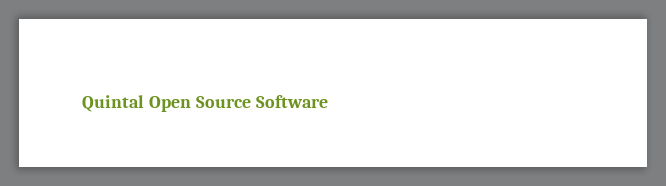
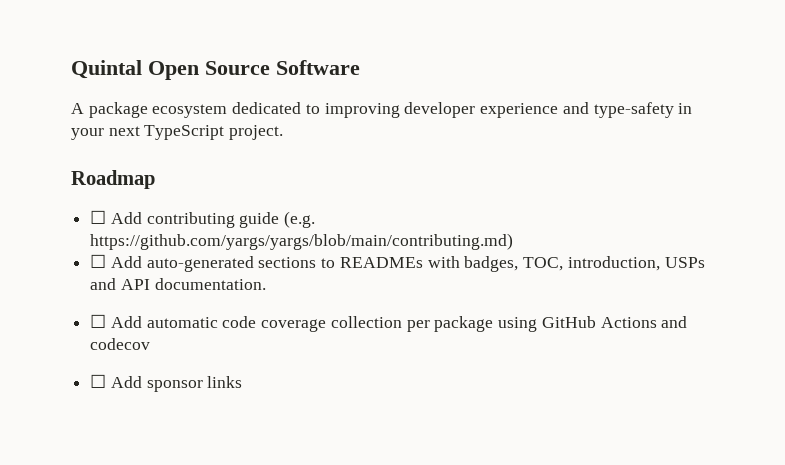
(328, 101) none -> [71,102,693,118] [71,125,284,140] [71,170,155,189] [90,210,316,228] [90,233,514,250] [90,254,705,272] [90,278,266,290] [90,314,688,332] [90,338,151,350] [90,374,243,392] // A package ecosystem dedicated to improving developer experience and type-safety in your next TypeScript project. // Roadmap // ☐ Add contributing guide (e.g. https://github.com/yargs/yargs/blob/main/contributing.md) // ☐ Add auto-generated sections to READMEs with badges, TOC, introduction, USPs and API documentation. // ☐ Add automatic code coverage collection per package using GitHub Actions and codecov // ☐ Add sponsor links

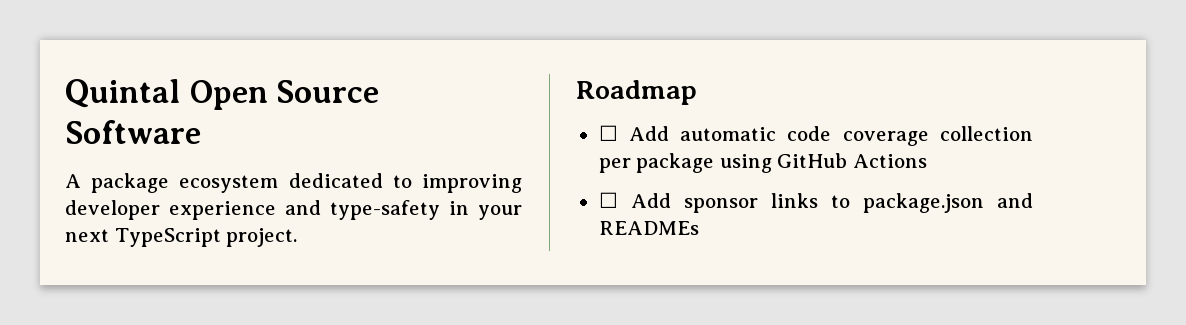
[90,210,316,228] [90,233,514,250] [90,254,705,272] [90,278,266,290] // ☐ Add contributing guide (e.g. https://github.com/yargs/yargs/blob/main/contributing.md) // ☐ Add auto-generated sections to READMEs with badges, TOC, introduction, USPs and API documentation. -> (697, 92) none
[661,316,688,328] [90,338,151,350] and codecov -> (927, 161) none
(243, 382) none -> [830,193,1033,213] [598,221,699,235] to package.json and READMEs

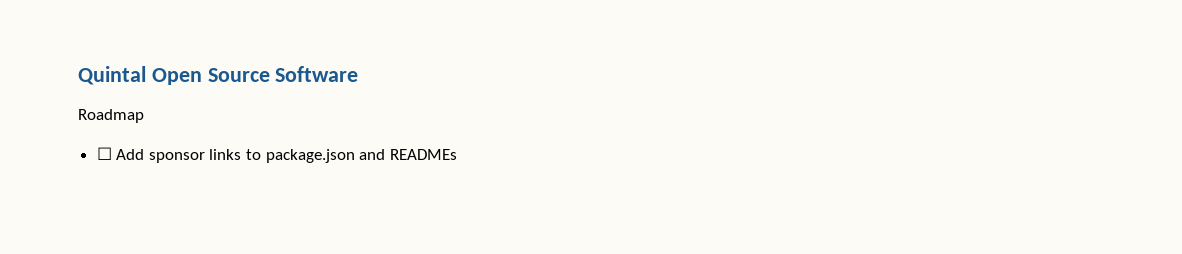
[65,173,522,193] [65,200,522,220] [65,228,298,247] [576,80,697,105] [598,125,1033,146] [598,153,927,173] A package ecosystem dedicated to improving developer experience and type-safety in your next TypeScript project. // Roadmap // ☐ Add automatic code coverage collection per package using GitHub Actions -> [78,109,144,123] Roadmap

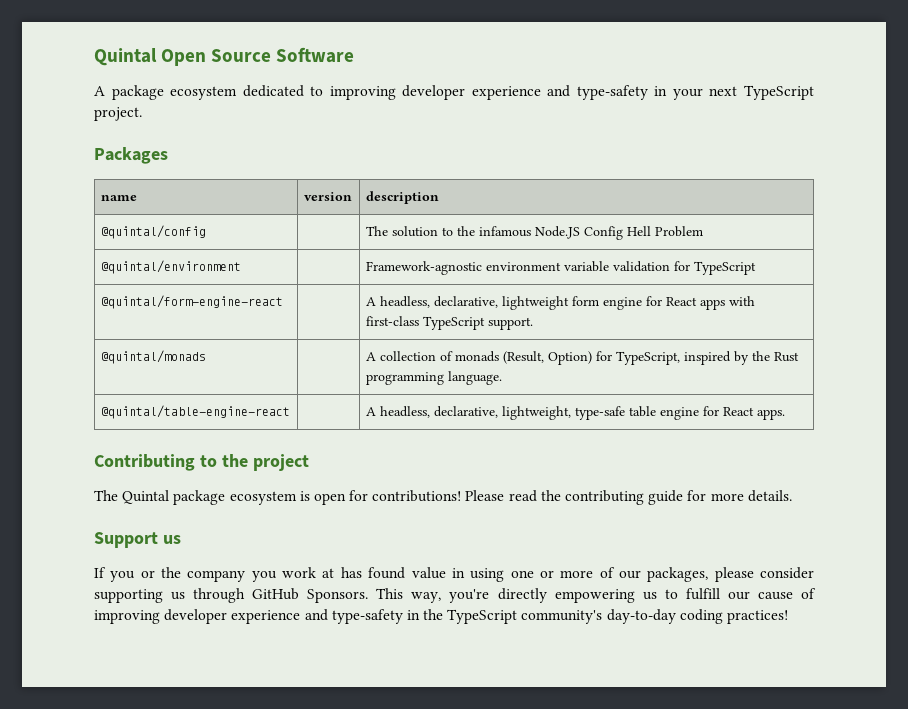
[78,109,144,123] [96,147,457,163] Roadmap // ☐ Add sponsor links to package.json and READMEs -> [94,85,815,100] [94,107,142,121] [94,147,168,164] [100,195,137,201] [303,192,352,201] [365,191,439,204] [100,225,206,239] [365,226,703,240] [100,260,241,274] [365,261,756,275] [100,295,283,309] [365,296,755,310] [365,316,533,330] [100,350,206,364] [365,351,799,365] [365,371,502,385] [100,405,290,419] [365,406,785,420] [94,454,309,471] [94,490,792,505] [94,532,181,548] [94,567,815,582] [94,588,816,603] [94,609,789,624] A package ecosystem dedicated to improving developer experience and type-safety in your next TypeScript project. // Packages // name | version | description // @quintal/config | | The solution to the infamous Node.JS Config Hell Problem // @quintal/environment | | Framework-agnostic environment variable validation for TypeScript // @quintal/form-engine-react | | A headless, declarative, lightweight form engine for React apps with first-class TypeScript support. // @quintal/monads | | A collection of monads (Result, Option) for TypeScript, inspired by the Rust programming language. // @quintal/table-engine-react | | A headless, declarative, lightweight, type-safe table engine for React apps. // Contributing to the project // The Quintal package ecosystem is open for contributions! Please read the contributing guide for more details. // Support us // If you or the company you work at has found value in using one or more of our packages, please consider supporting us through GitHub Sponsors. This way, you're directly empowering us to fulfill our cause of improving developer experience and type-safety in the TypeScript community's day-to-day coding practices!

